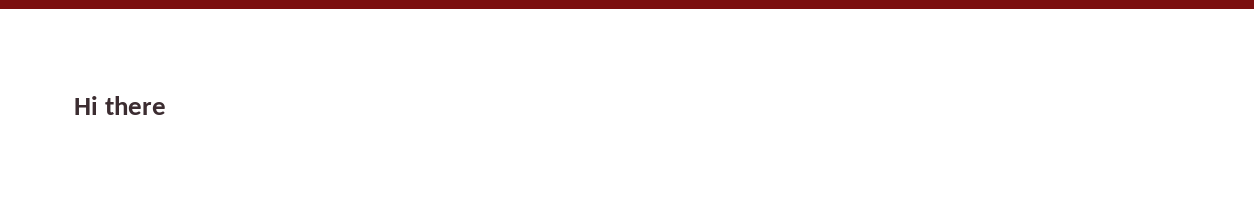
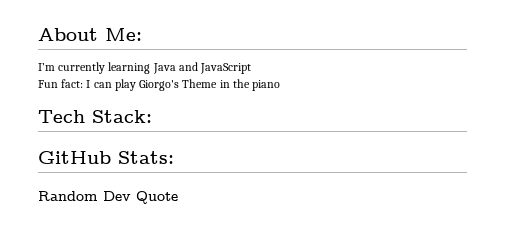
[74,96,167,115] Hi there -> [38,28,142,41] [38,62,252,74] [38,79,281,91] [38,110,152,123] [38,151,174,164] [38,191,178,204] About Me: // I’m currently learning Java and JavaScript // Fun fact: I can play Giorgo's Theme in the piano // Tech Stack: // GitHub Stats: // Random Dev Quote

